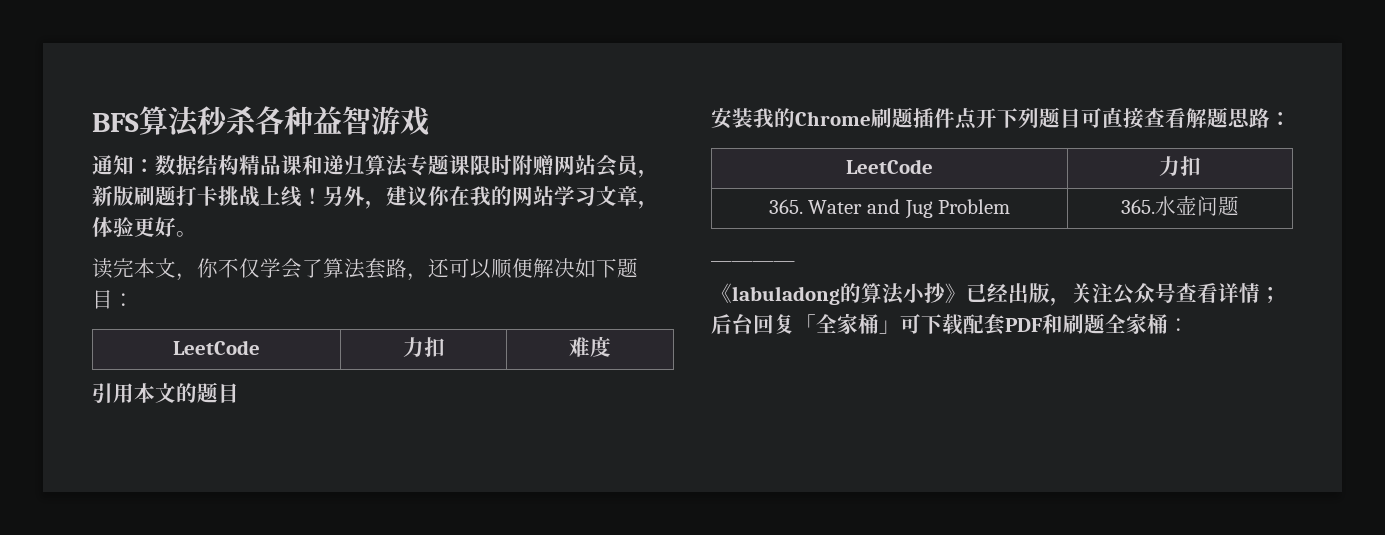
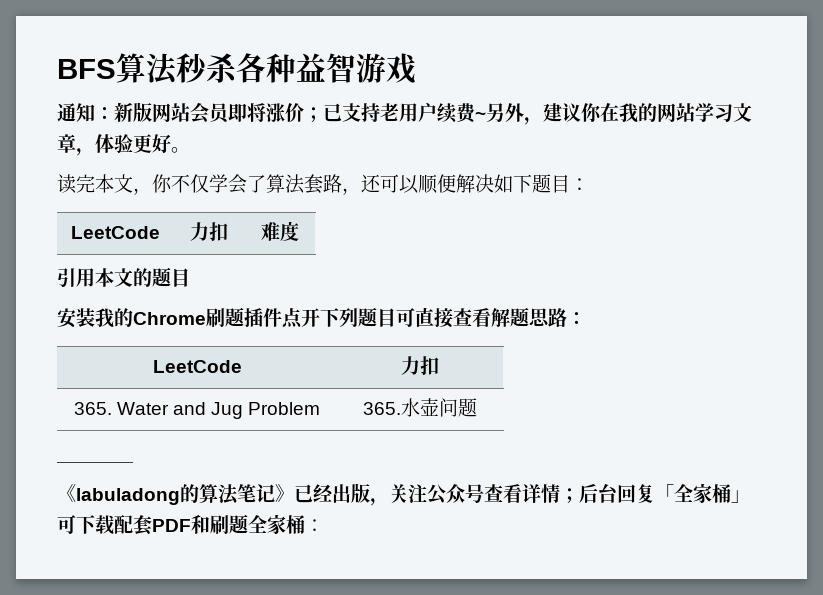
[155,154,659,178] [92,185,323,207] 数据结构精品课和递归算法专题课限时附赠网站会员，新版刷题打卡挑战上线！ -> [114,102,486,124] 新版网站会员即将涨价；已支持老用户续费~
[903,283,947,303] 小抄 -> [237,484,275,503] 笔记

